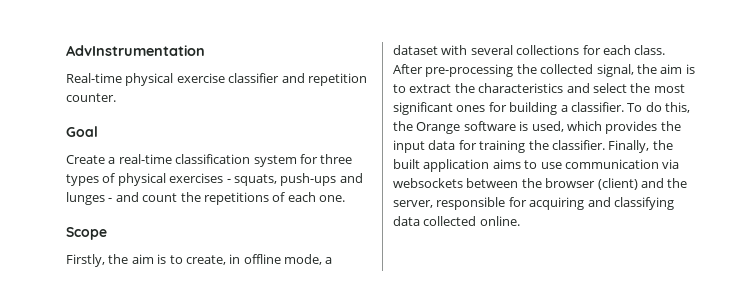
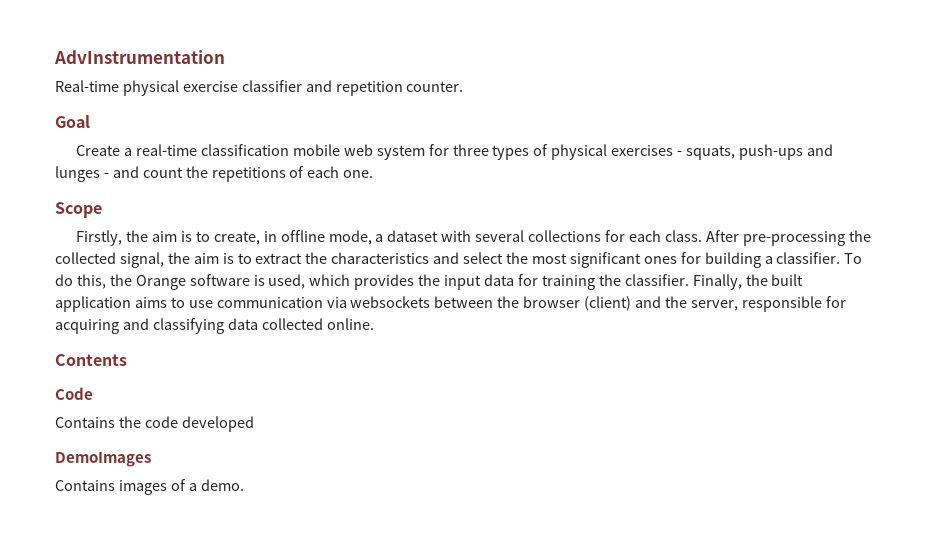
(251, 159) none -> [292,144,373,156] mobile web
(520, 221) none -> [55,354,127,366] [55,387,93,400] [55,416,254,432] [55,452,151,467] [55,479,244,495] // Contents // Code // Contains the code developed // DemoImages // Contains images of a demo.

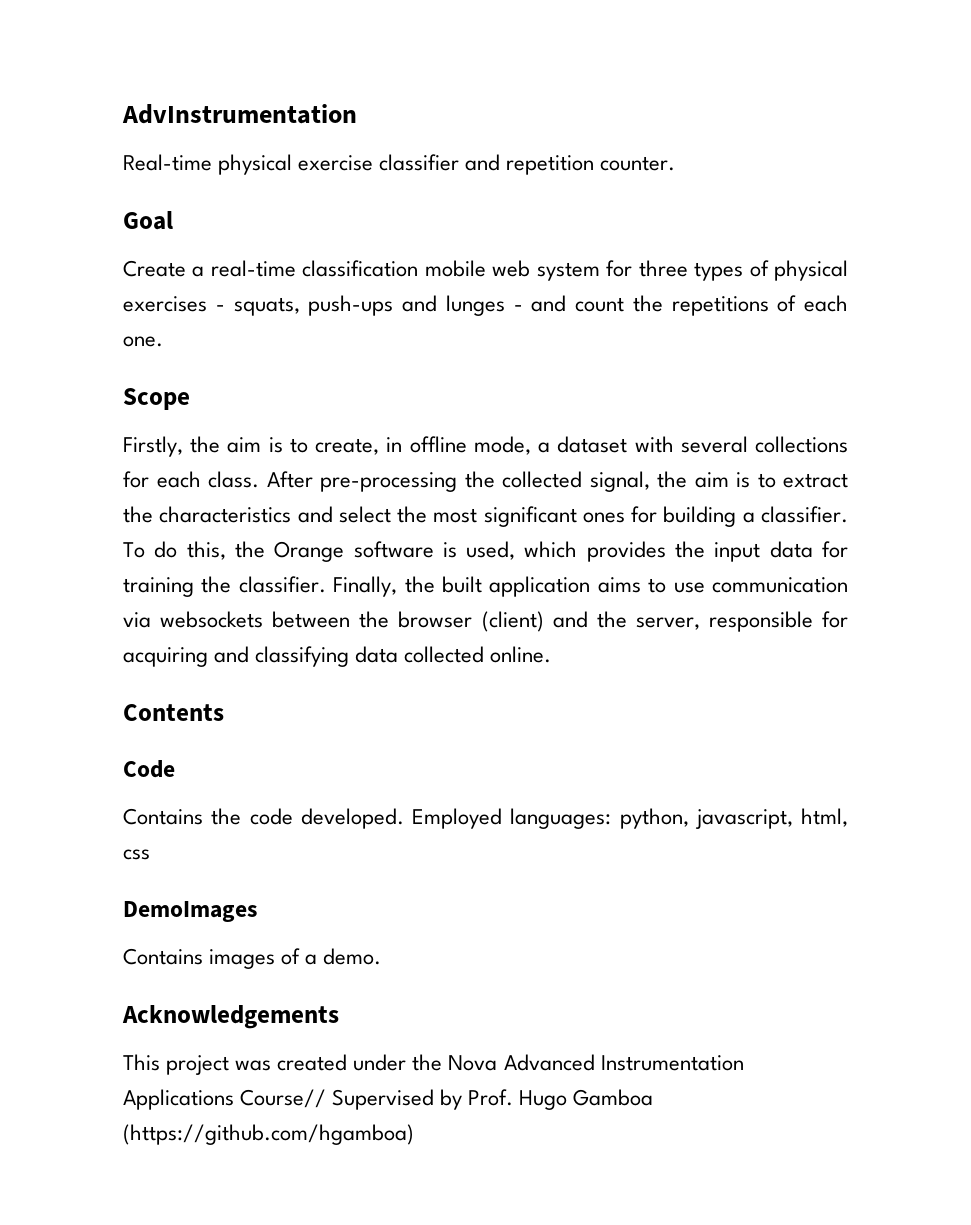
[181,416,254,432] developed -> [300,808,848,829] [123,849,150,860] developed. Employed languages: python, javascript, html, css
(244, 485) none -> [122,1005,339,1029] [123,1054,744,1075] [123,1089,654,1110] [123,1124,414,1145] // Acknowledgements // This project was created under the Nova Advanced Instrumentation Applications Course// Supervised by Prof. Hugo Gamboa (https://github.com/hgamboa)

